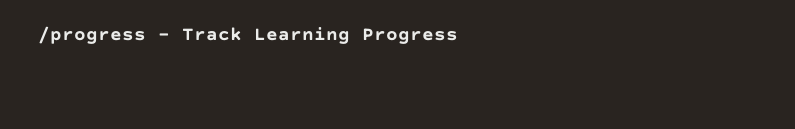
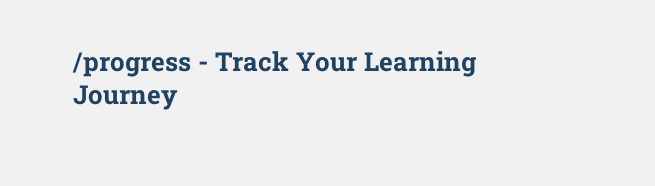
[254,27,458,44] Learning Progress -> [296,51,478,77] [73,85,178,110] Your Learning Journey

